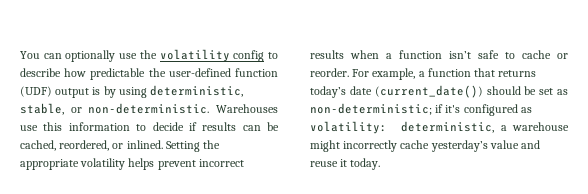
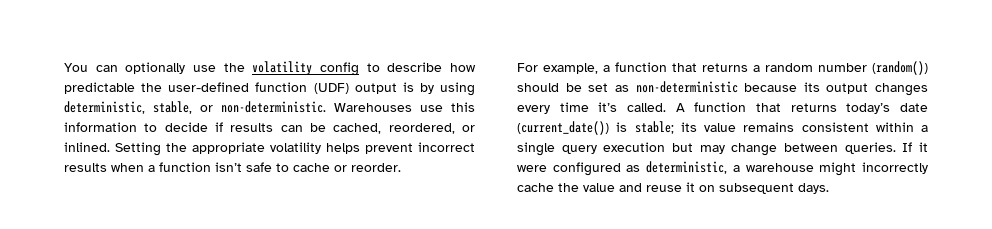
(349, 72) none -> (401, 167) //
[310,85,568,98] [310,103,461,115] today’s date (current_date()) should be set as non-deterministic; if it's -> [753,61,928,75] [517,81,928,96] [517,102,928,114] [517,121,928,135] [517,142,928,156] [517,165,547,172] a random number (random()) should be set as non-deterministic because its output changes every time it’s called. A function that returns today’s date (current_date()) is stable; its value remains consistent within a single query execution but may change between queries. If it were
[310,121,387,134] volatility: -> (641, 168) none
[430,140,488,152] yesterday’s -> [558,183,579,192] the
[350,158,381,170] today. -> [699,183,829,194] on subsequent days.

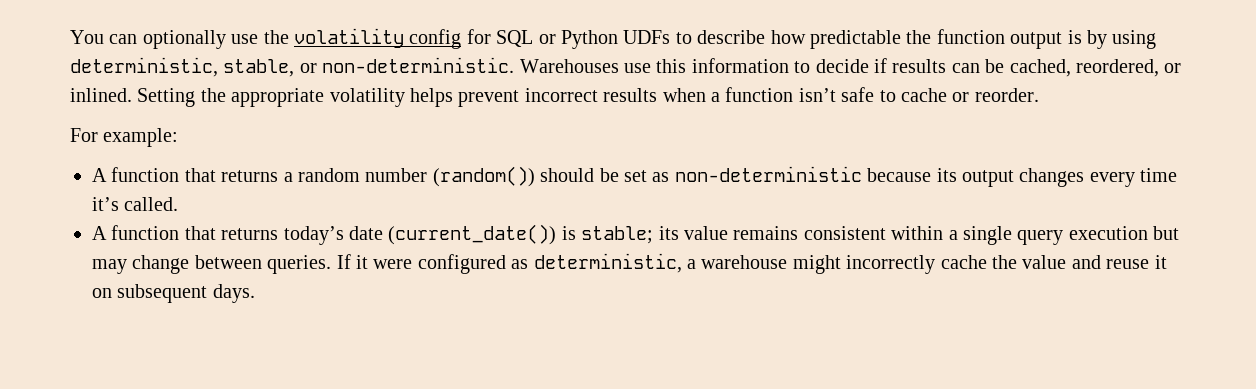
(359, 69) none -> [466,29,671,49] for SQL or Python UDFs
[168,82,349,94] user-defined function (UDF) -> [936,29,1005,44] function
[543,63,610,74] example, a -> [103,128,179,147] [92,168,107,182] example: // A
(666, 107) none -> (179, 204) //

